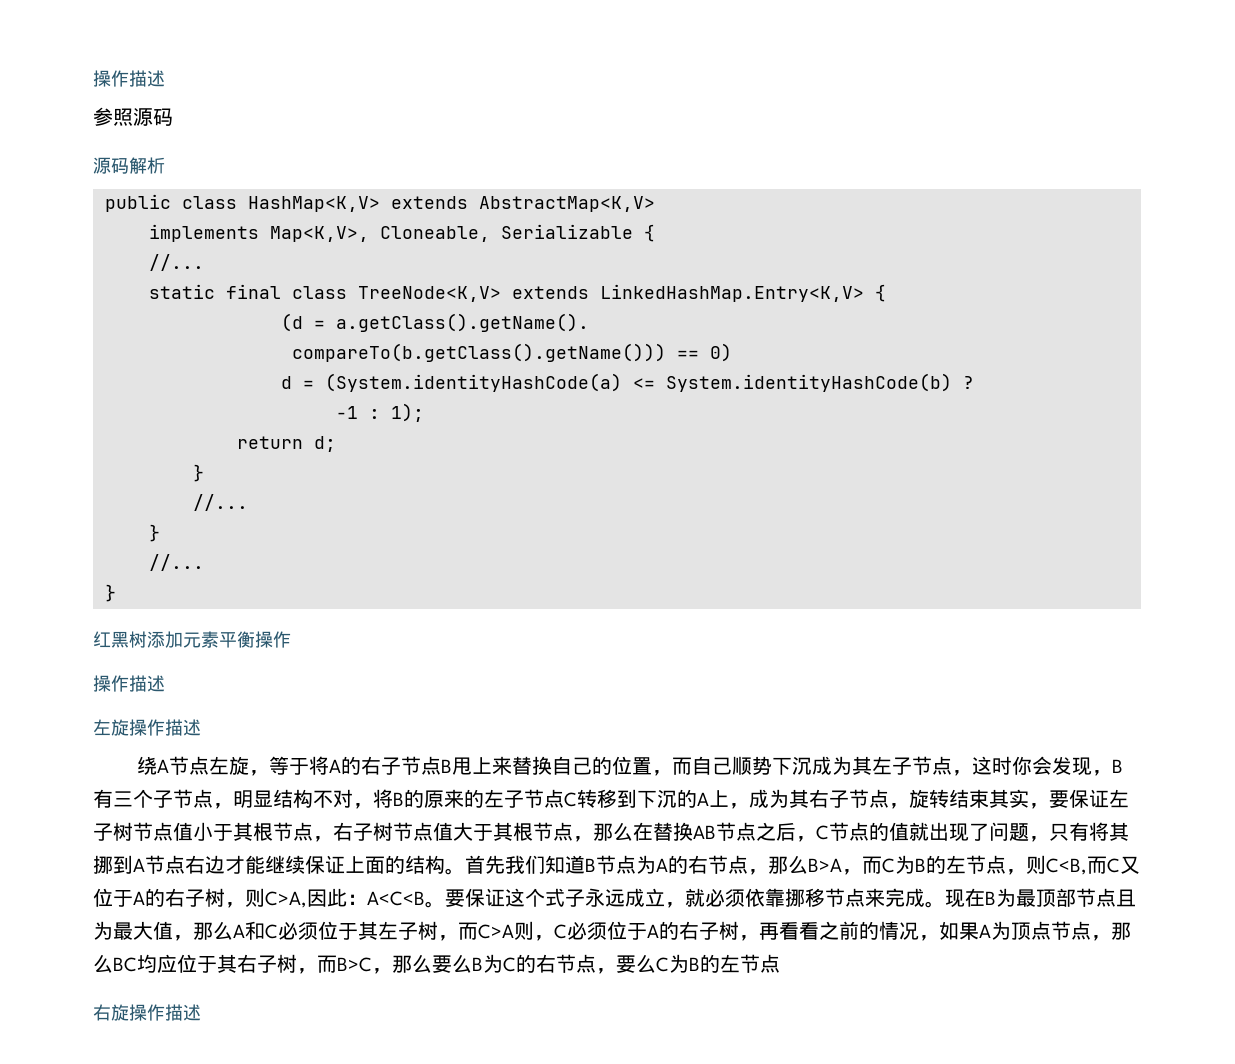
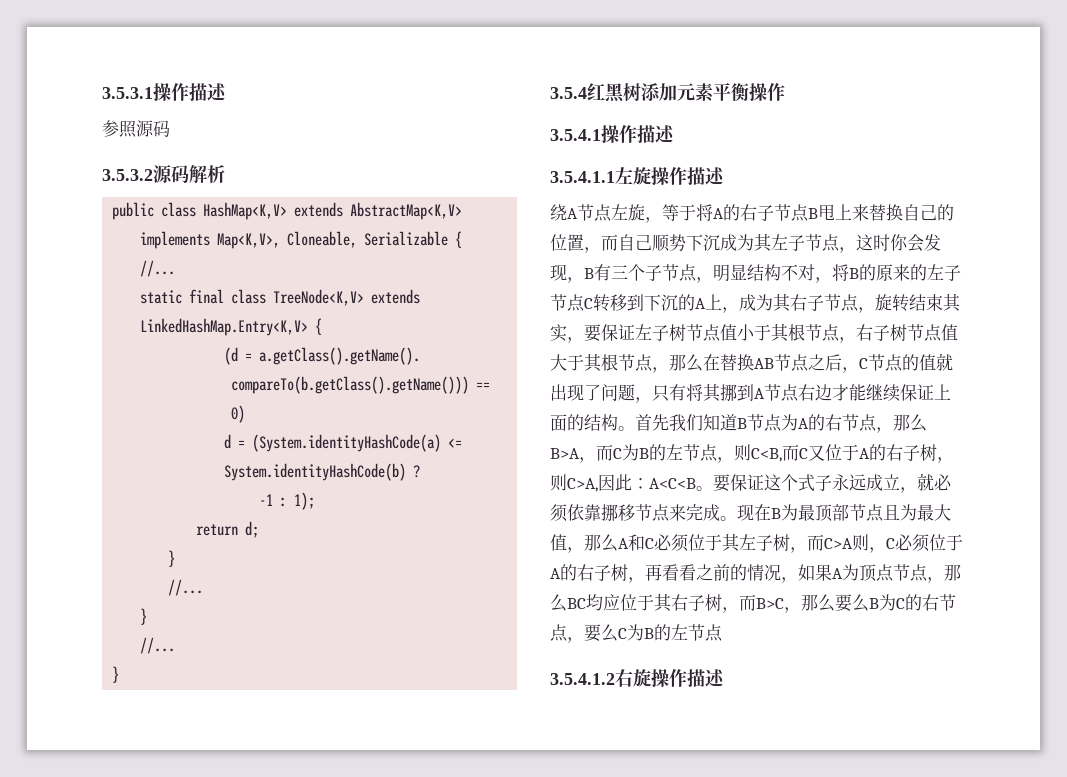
(93, 78) none -> [102,87,153,99] 3.5.3.1
(173, 117) none -> [102,169,153,181] 3.5.3.2
(116, 593) none -> [550,87,587,99] 3.5.4
[93,675,165,692] 操作描述 // -> [550,125,675,143] [550,171,615,183] 3.5.4.1操作描述 // 3.5.4.1.1
(780, 963) none -> [550,673,615,685] 3.5.4.1.2

